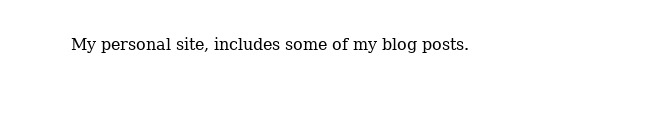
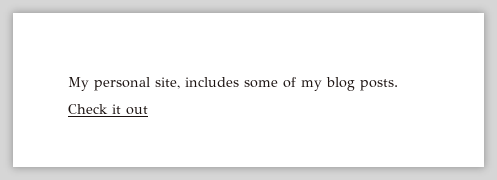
(469, 45) none -> [68,104,148,115] // Check it out

